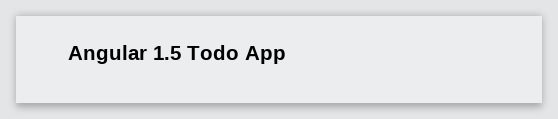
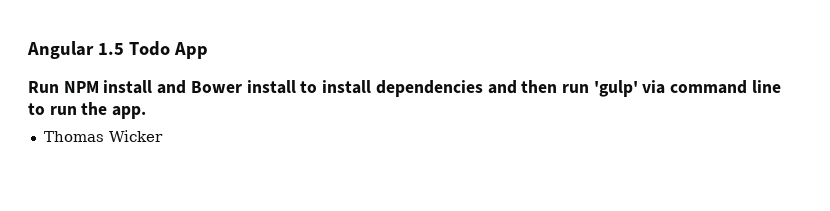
(286, 55) none -> [28,80,781,97] [28,102,147,119] [43,130,163,142] // Run NPM install and Bower install to install dependencies and then run 'gulp' via command line to run the app. // Thomas Wicker

